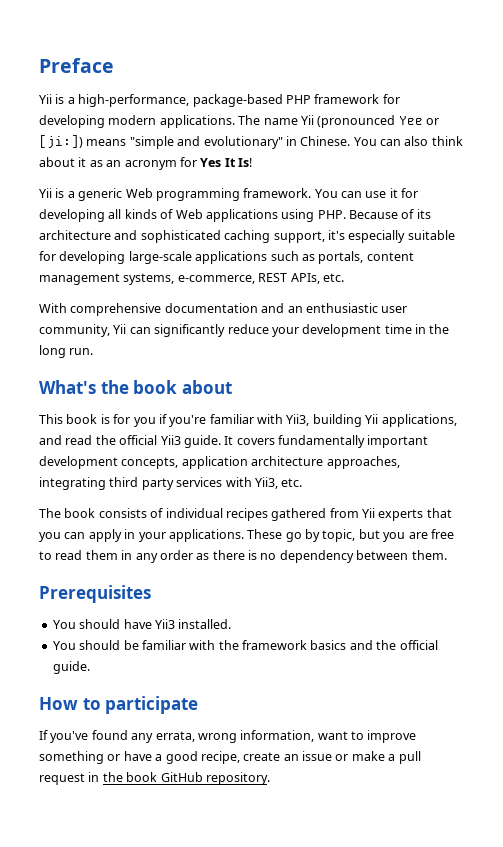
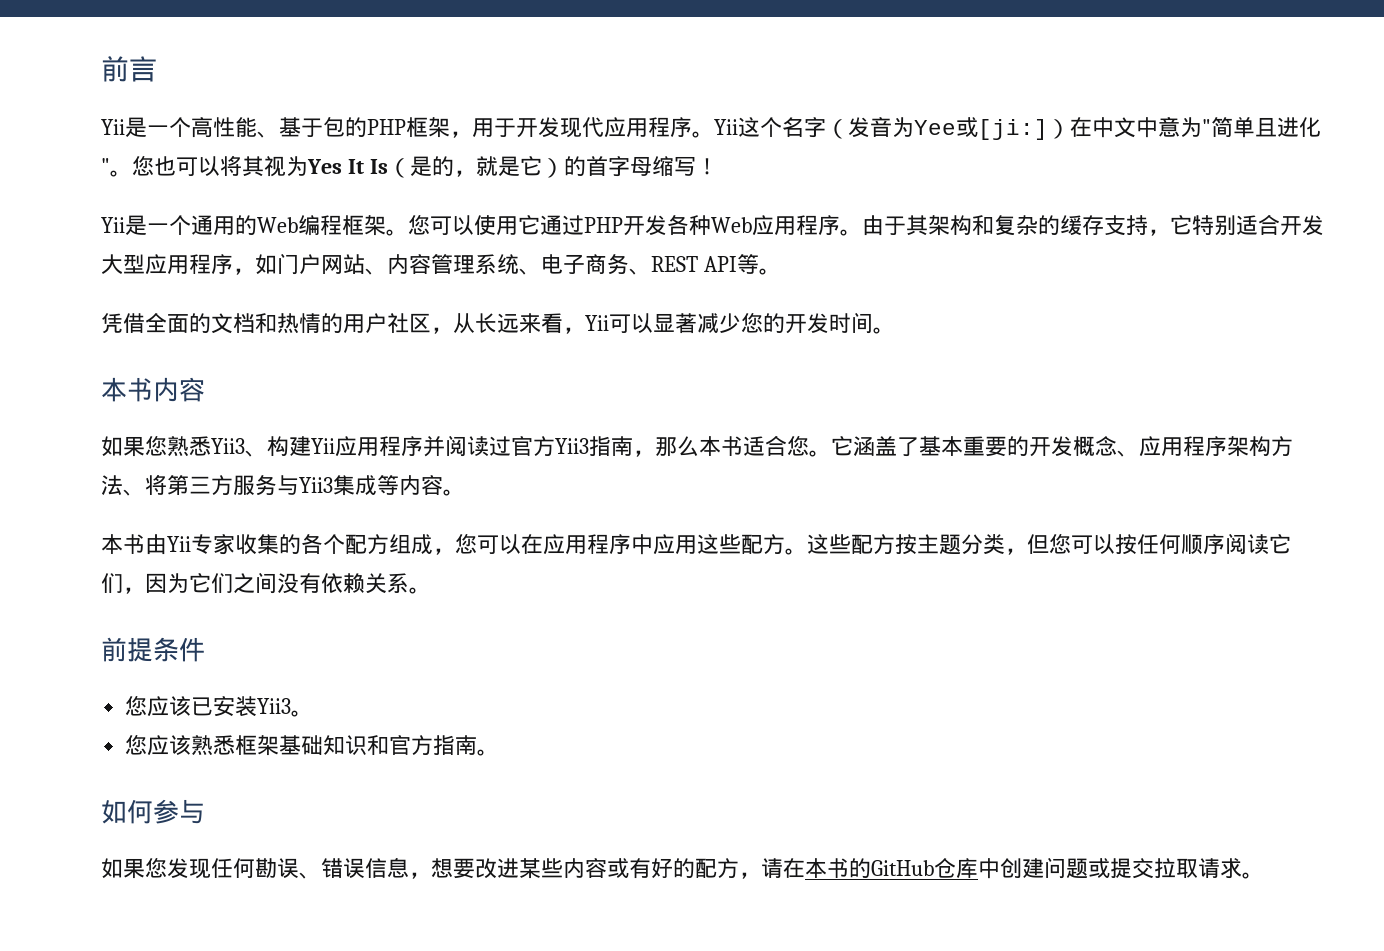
[39,58,114,73] [39,94,400,107] [39,115,439,128] [39,135,463,149] [39,157,252,170] [39,188,419,201] [39,209,431,222] [39,230,455,243] [39,251,414,264] [39,273,344,285] [39,303,408,316] [39,324,450,337] [39,345,94,358] [39,380,232,394] [39,414,457,427] [39,435,429,448] [39,456,400,469] [39,477,303,490] [39,508,452,521] [39,529,454,542] [39,550,447,563] [39,585,151,603] [52,619,232,629] [52,640,438,650] [52,661,90,674] [39,696,199,714] [39,730,417,743] [39,751,421,764] [39,772,270,785] Preface // Yii is a high-performance, package-based PHP framework for developing modern applications. The name Yii (pronounced Yee or [ji:]) means "simple and evolutionary" in Chinese. You can also think about it as an acronym for Yes It Is! // Yii is a generic Web programming framework. You can use it for developing all kinds of Web applications using PHP. Because of its architecture and sophisticated caching support, it's especially suitable for developing large-scale applications such as portals, content management systems, e-commerce, REST APIs, etc. // With comprehensive documentation and an enthusiastic user community, Yii can significantly reduce your development time in the long run. // What's the book about // This book is for you if you're familiar with Yii3, building Yii applications, and read the official Yii3 guide. It covers fundamentally important development concepts, application architecture approaches, integrating third party services with Yii3, etc. // The book consists of individual recipes gathered from Yii experts that you can apply in your applications. These go by topic, but you are free to read them in any order as there is no dependency between them. // Prerequisites // You should have Yii3 installed. // You should be familiar with the framework basics and the official guide. // How to participate // If you've found any errata, wrong information, want to improve something or have a good recipe, create an issue or make a pull request in the book GitHub repository. -> [101,56,157,82] [101,116,1321,140] [101,155,718,178] [101,214,1324,236] [101,253,781,275] [101,312,895,334] [101,377,205,402] [101,435,1293,457] [101,474,465,496] [101,533,1291,555] [101,572,431,594] [101,637,205,662] [125,695,314,717] [125,734,500,756] [101,799,205,824] [101,857,1264,879] 前言 // Yii是一个高性能、基于包的PHP框架，用于开发现代应用程序。Yii这个名字（发音为Yee或[ji:]）在中文中意为"简单且进化"。您也可以将其视为Yes It Is（是的，就是它）的首字母缩写！ // Yii是一个通用的Web编程框架。您可以使用它通过PHP开发各种Web应用程序。由于其架构和复杂的缓存支持，它特别适合开发大型应用程序，如门户网站、内容管理系统、电子商务、REST API等。 // 凭借全面的文档和热情的用户社区，从长远来看，Yii可以显著减少您的开发时间。 // 本书内容 // 如果您熟悉Yii3、构建Yii应用程序并阅读过官方Yii3指南，那么本书适合您。它涵盖了基本重要的开发概念、应用程序架构方法、将第三方服务与Yii3集成等内容。 // 本书由Yii专家收集的各个配方组成，您可以在应用程序中应用这些配方。这些配方按主题分类，但您可以按任何顺序阅读它们，因为它们之间没有依赖关系。 // 前提条件 // 您应该已安装Yii3。 // 您应该熟悉框架基础知识和官方指南。 // 如何参与 // 如果您发现任何勘误、错误信息，想要改进某些内容或有好的配方，请在本书的GitHub仓库中创建问题或提交拉取请求。

